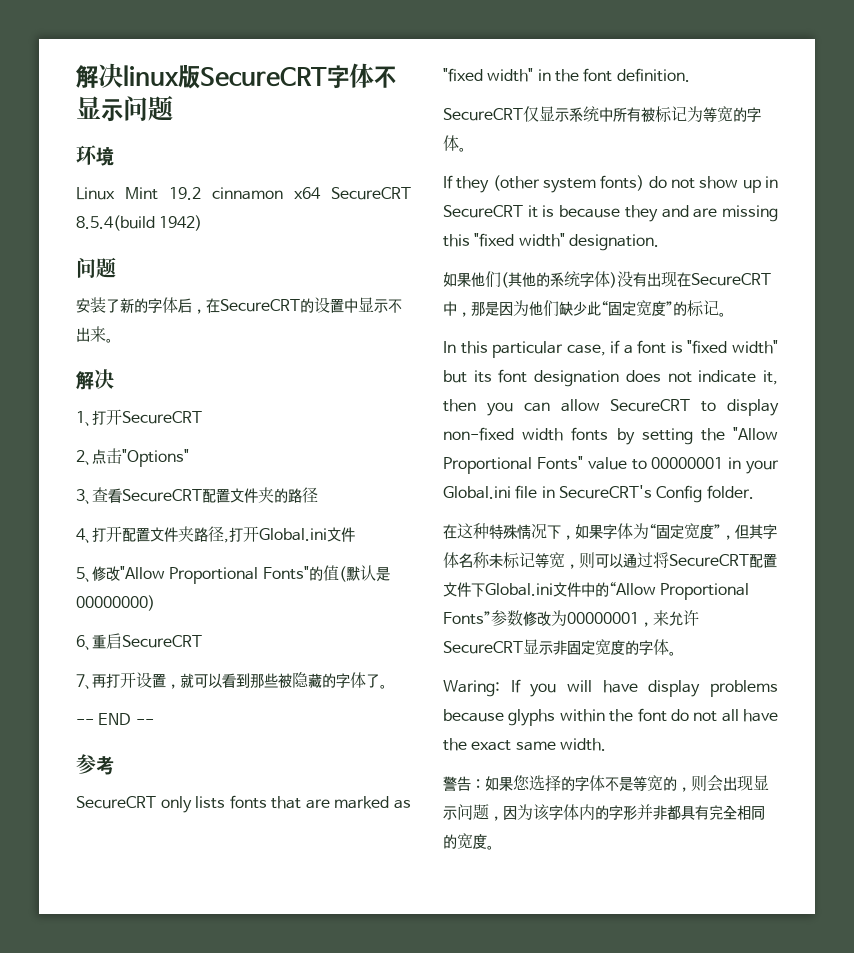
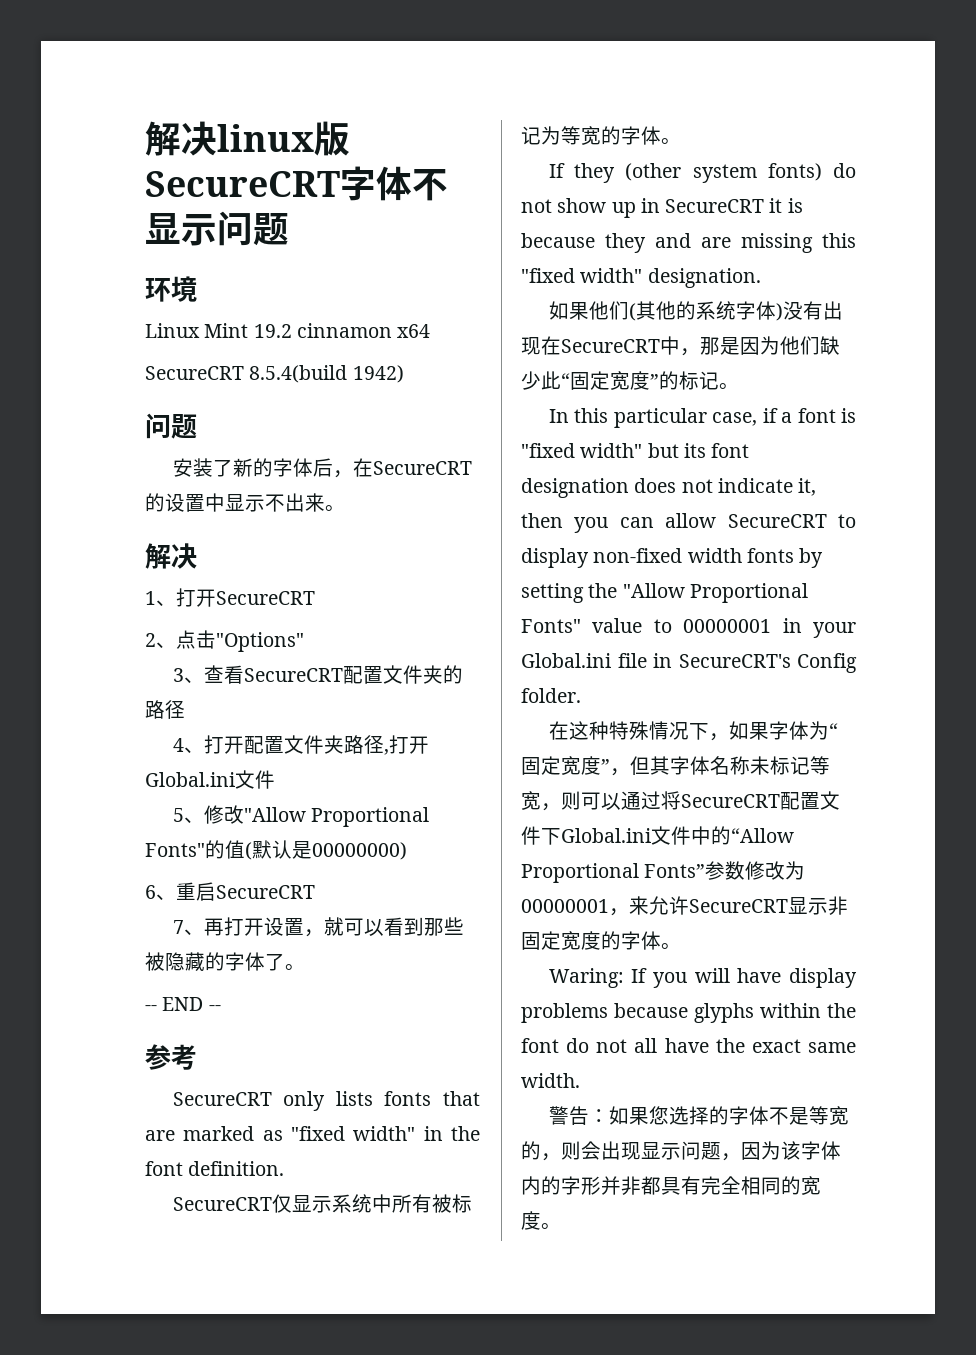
(321, 193) none -> (431, 331) //

